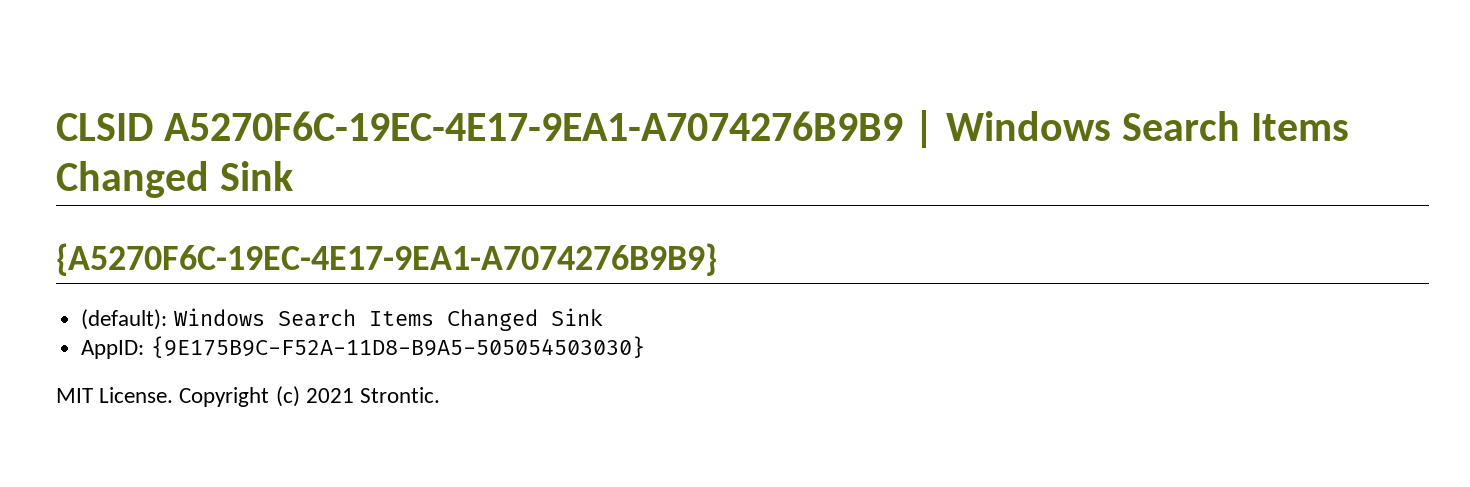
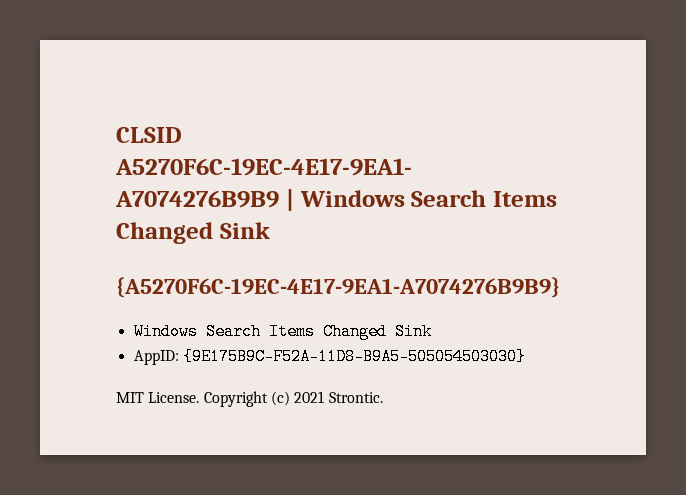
[81,309,168,330] (default): -> (560, 287) none

